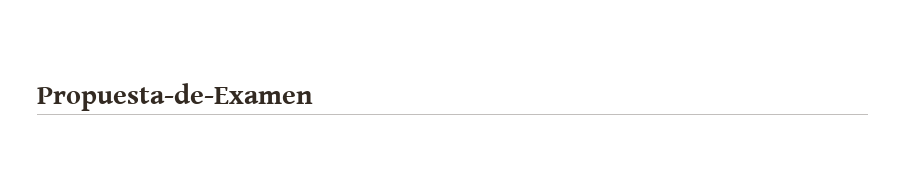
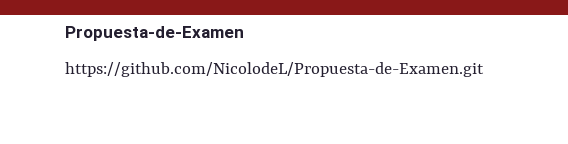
(313, 97) none -> [65,62,484,77] // https://github.com/NicolodeL/Propuesta-de-Examen.git

